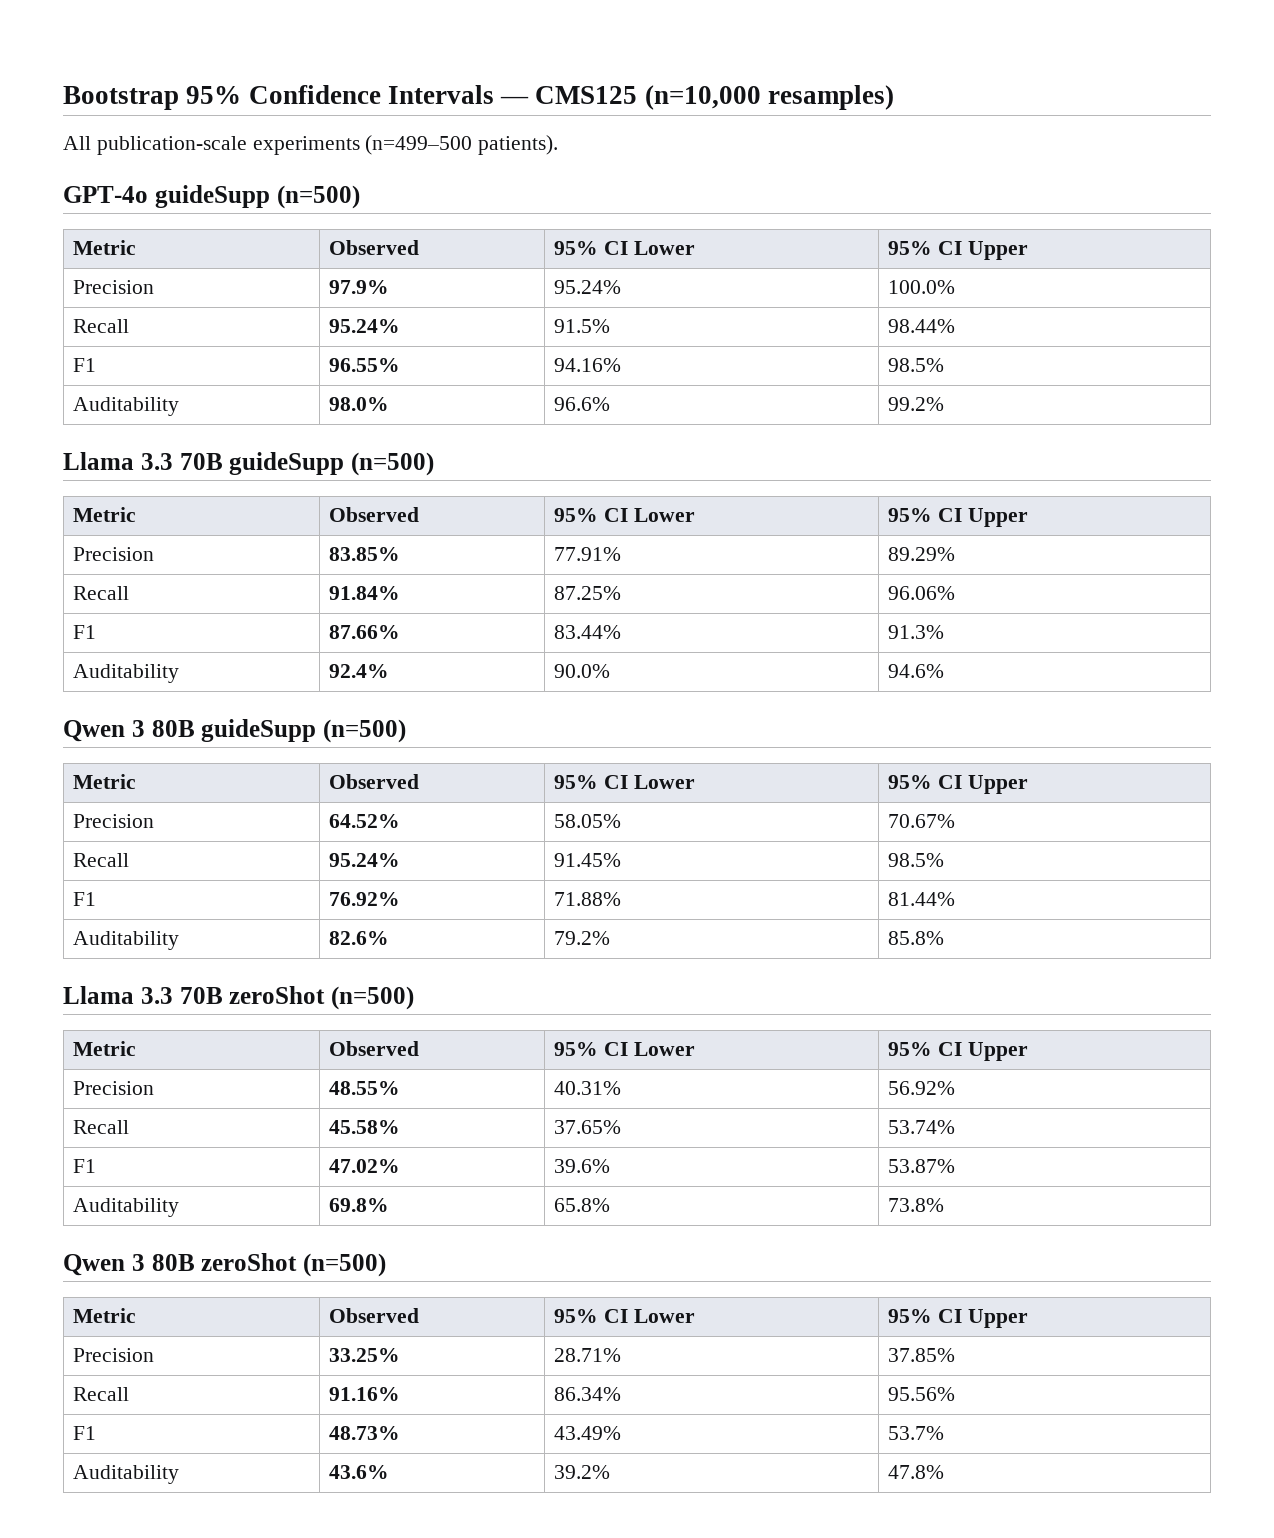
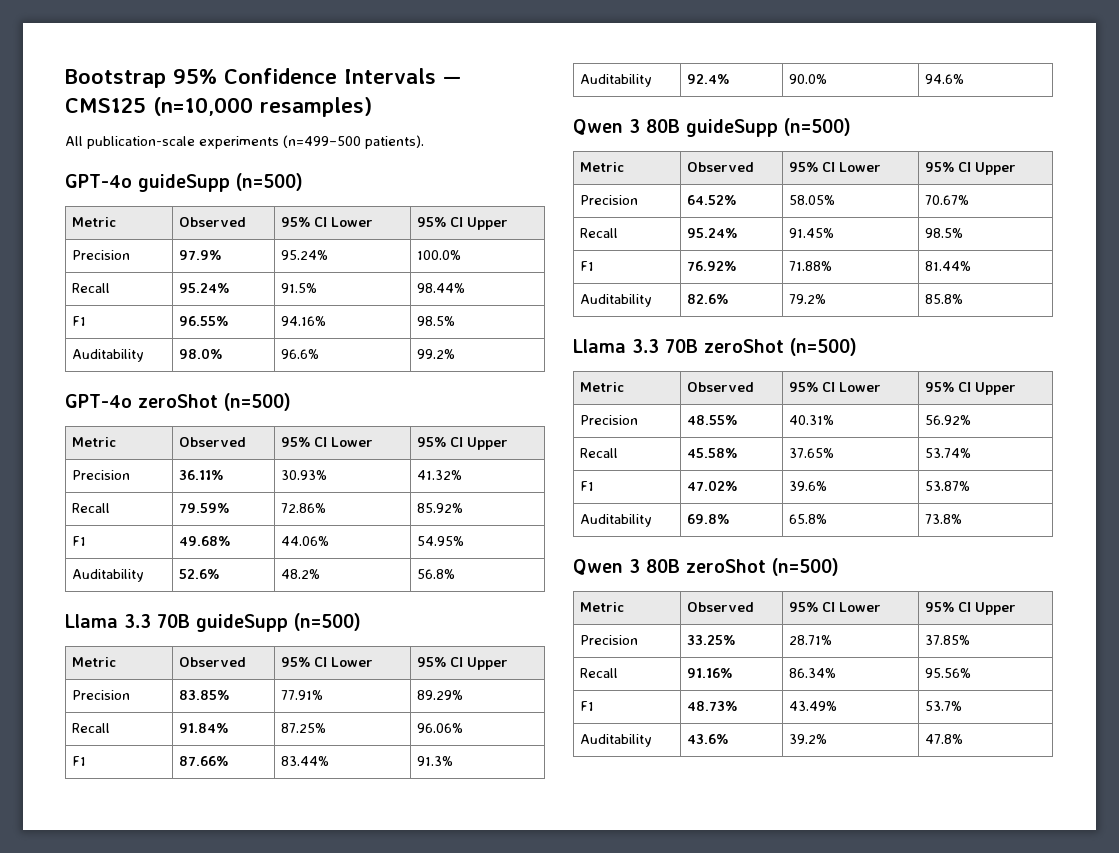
(945, 404) none -> [65,393,291,411] [71,437,116,447] [178,437,246,447] [280,437,373,447] [416,437,508,450] [71,470,130,480] [178,470,223,480] [280,470,327,480] [416,470,462,480] [71,503,110,513] [178,503,229,513] [280,503,326,513] [416,503,463,513] [71,536,86,546] [178,536,230,546] [280,536,329,546] [416,536,464,546] [71,569,144,582] [178,569,219,579] [280,569,320,579] [416,569,455,579] // GPT-4o zeroShot (n=500) // Metric | Observed | 95% CI Lower | 95% CI Upper // Precision | 36.11% | 30.93% | 41.32% // Recall | 79.59% | 72.86% | 85.92% // F1 | 49.68% | 44.06% | 54.95% // Auditability | 52.6% | 48.2% | 56.8%

